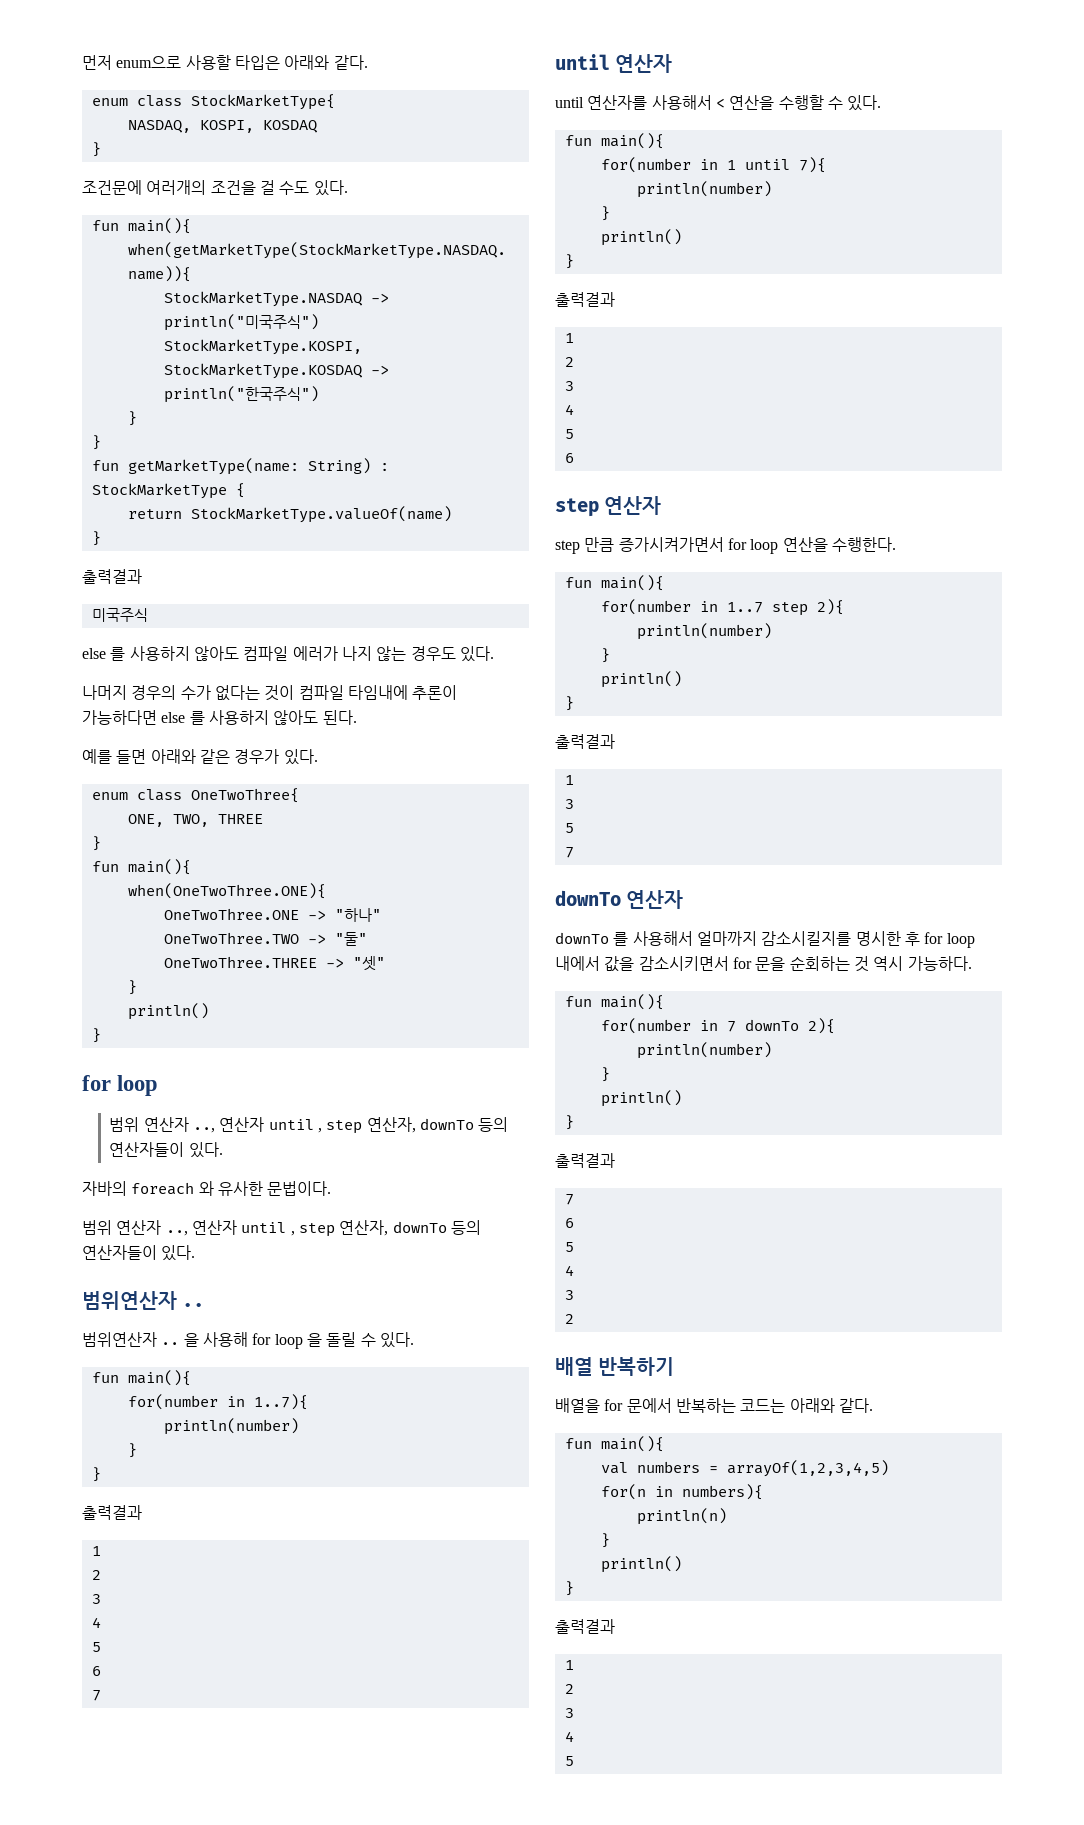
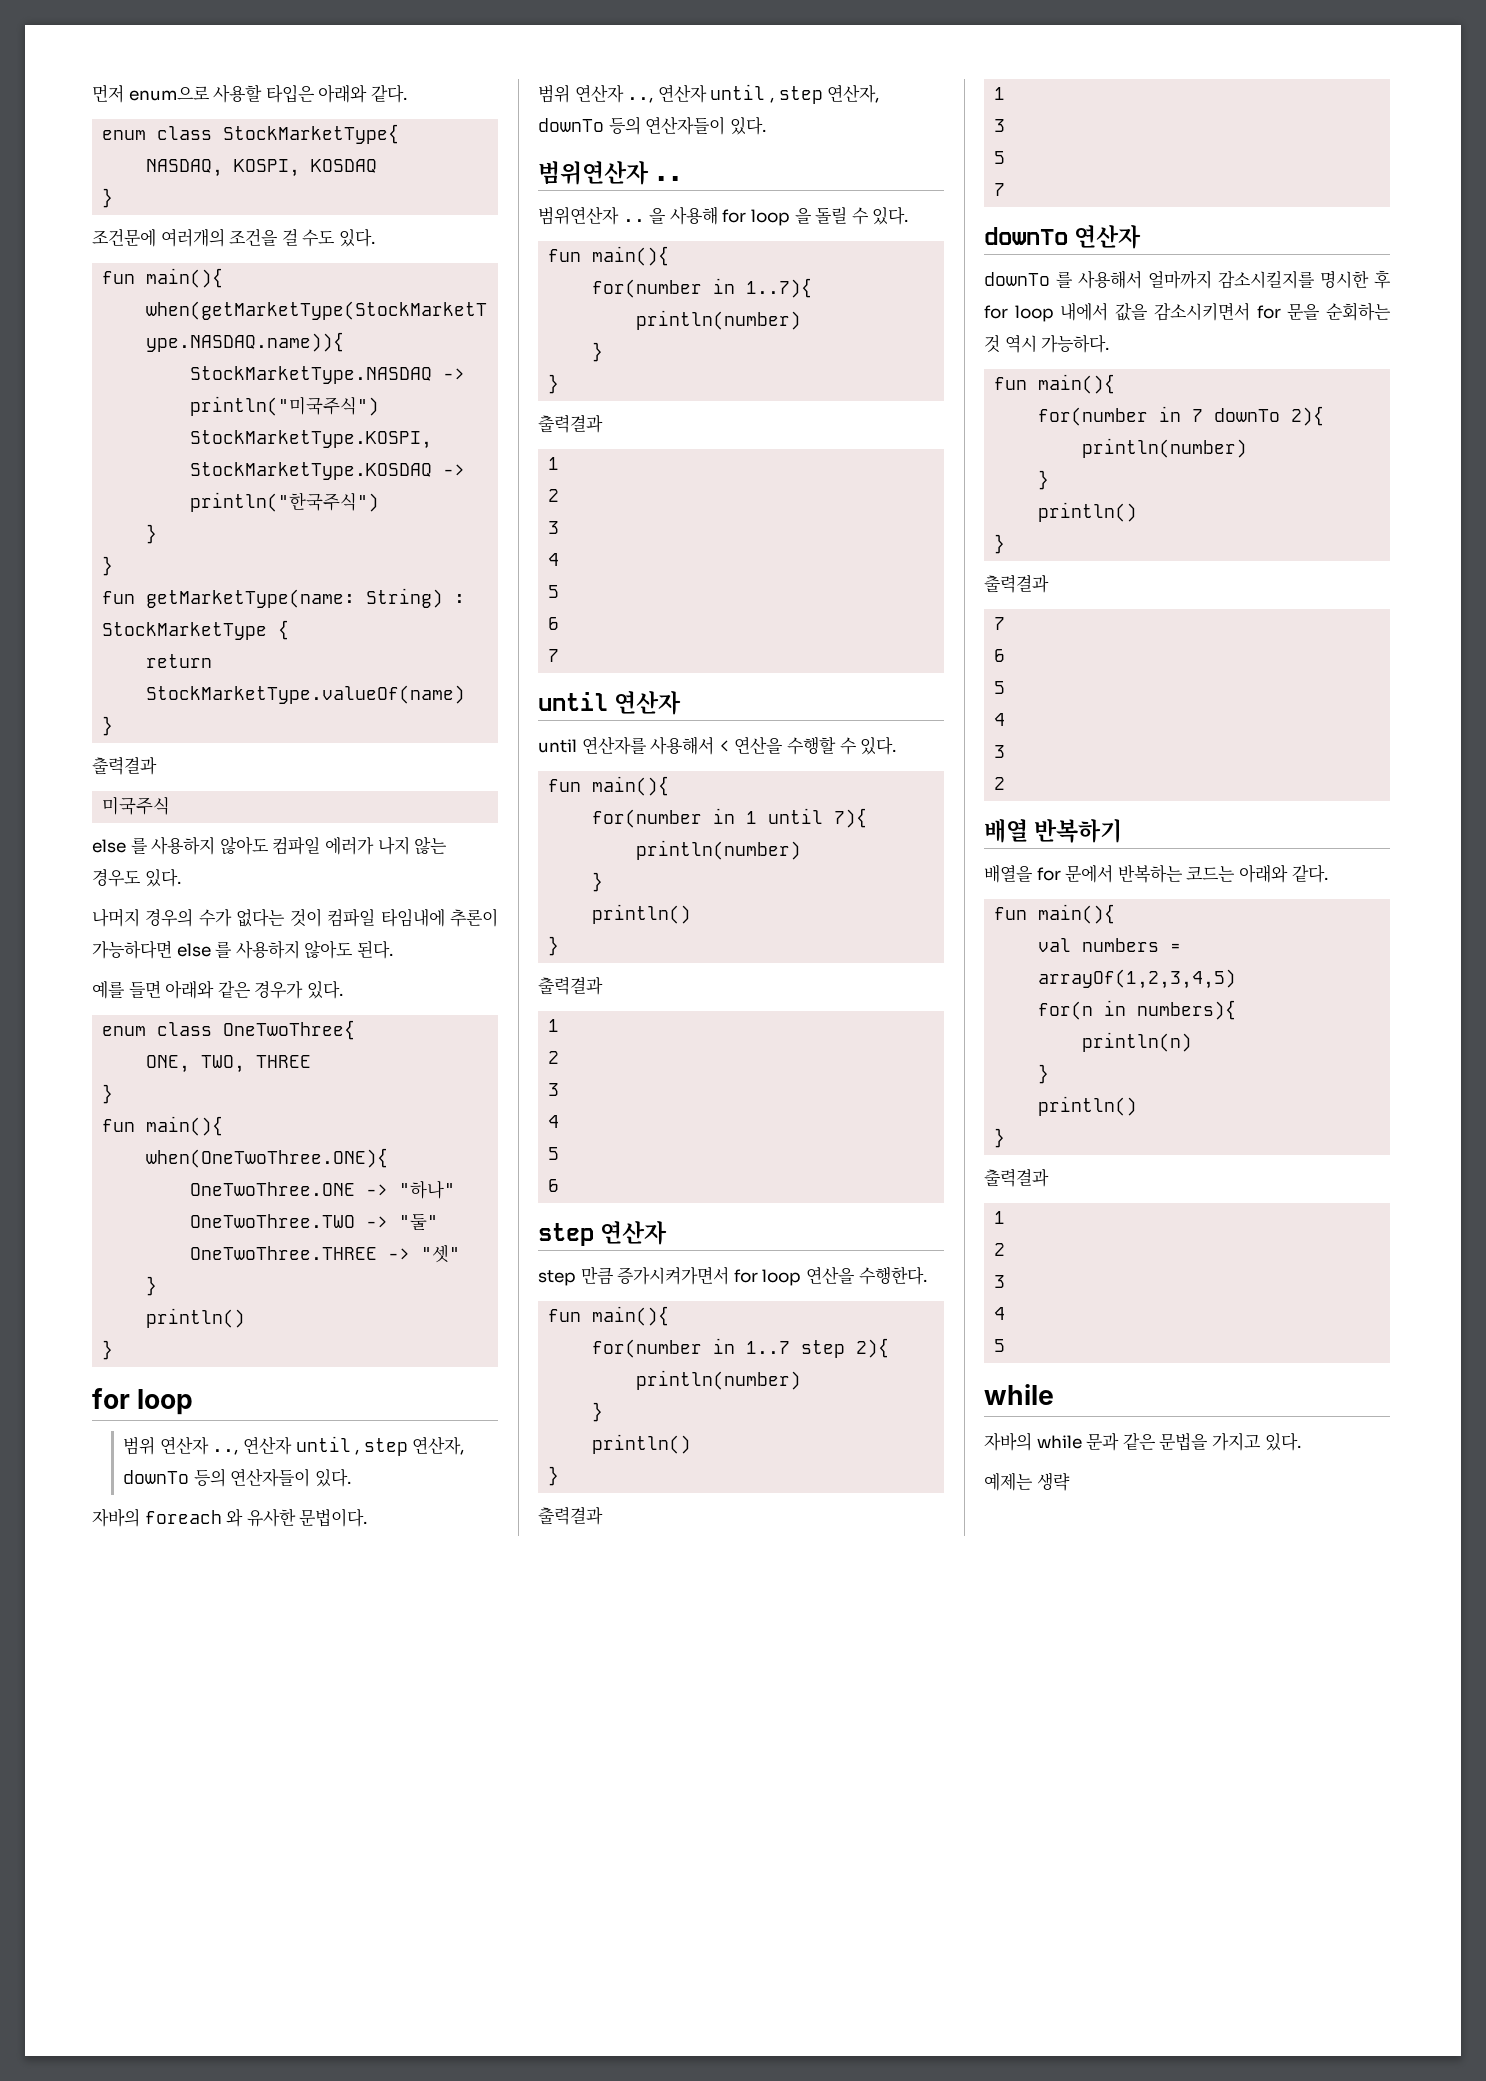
(574, 1761) none -> [984,1384,1054,1405] [984,1432,1301,1451] [984,1472,1070,1491] // while // 자바의 while 문과 같은 문법을 가지고 있다. // 예제는 생략

